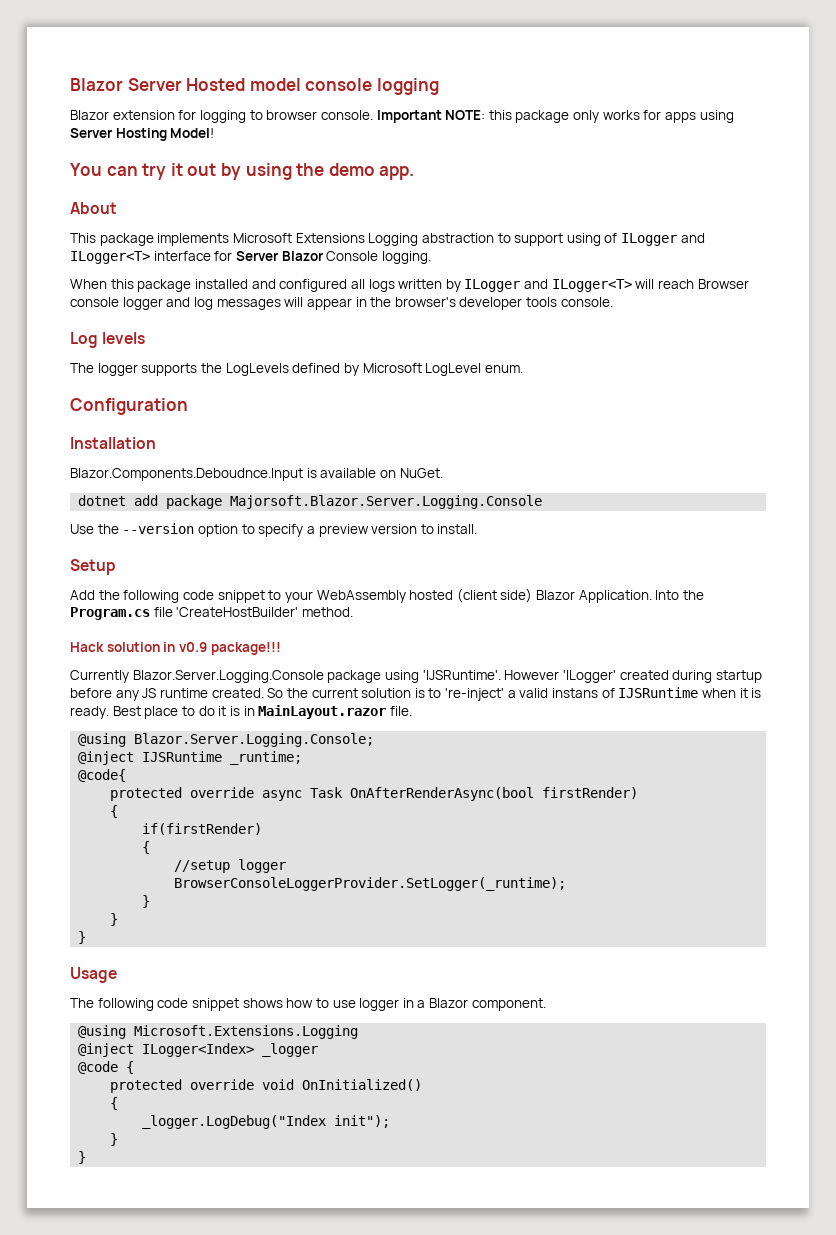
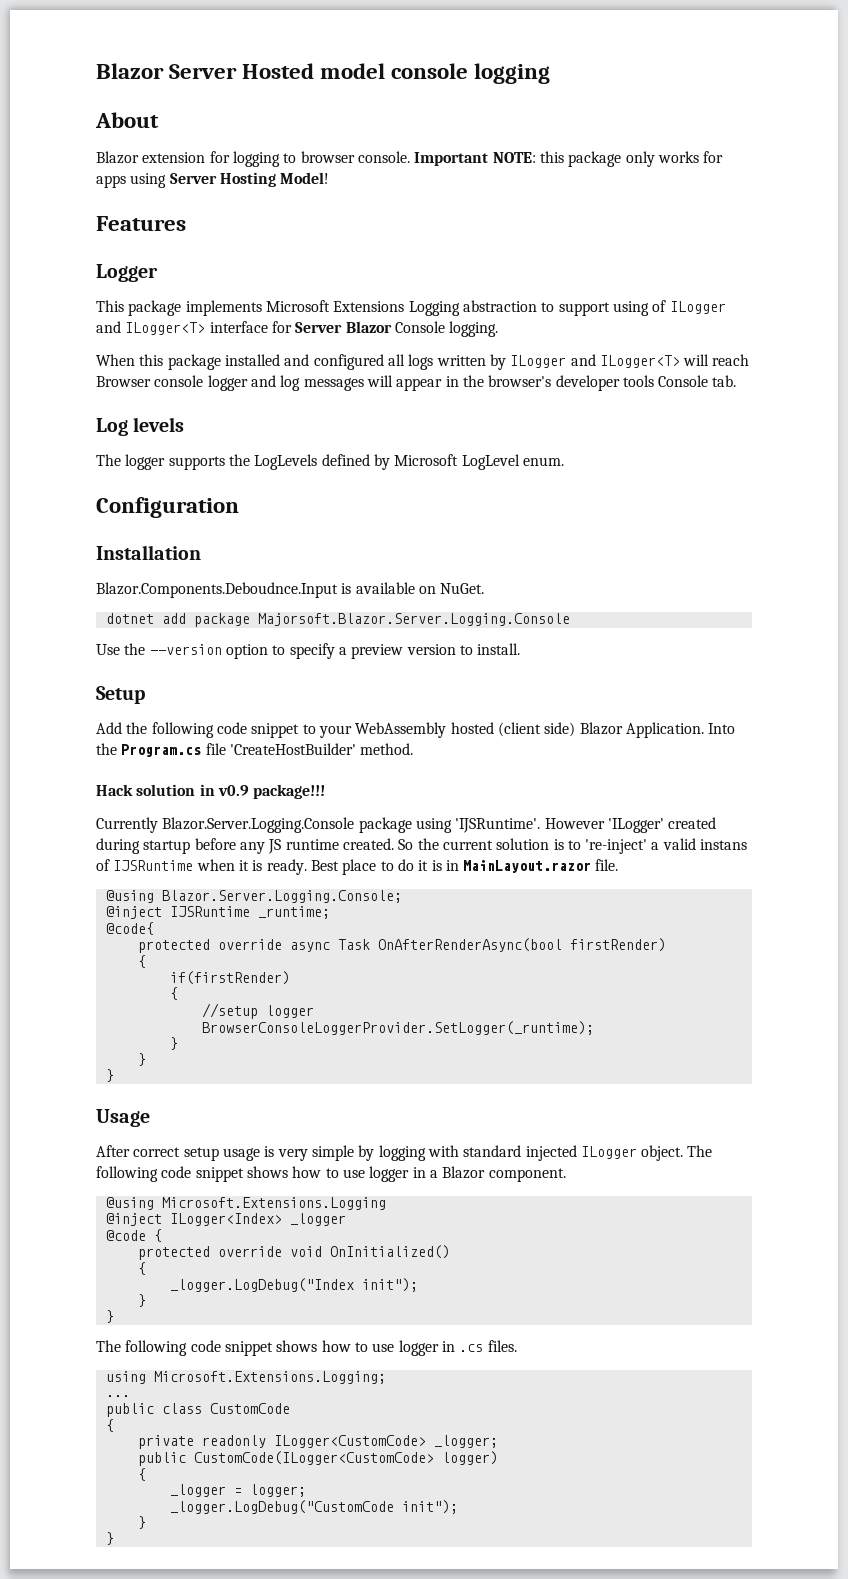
(439, 86) none -> [95,112,159,128] // About
[70,163,415,180] [70,202,117,214] You can try it out by using the demo app. // About -> [96,216,186,231] [96,264,158,282] Features // Logger
[560,297,613,307] console. -> [658,375,737,387] Console tab.
(117, 975) none -> [96,1145,684,1161] After correct setup usage is very simple by logging with standard injected ILogger object.
(87, 1157) none -> [96,1340,517,1356] [105,1371,386,1384] [105,1395,130,1397] [105,1403,290,1417] [105,1419,114,1432] [137,1435,498,1449] [137,1451,498,1466] [137,1468,146,1481] [169,1484,306,1497] [169,1500,458,1514] [137,1516,146,1529] [105,1532,114,1545] // The following code snippet shows how to use logger in .cs files. // using Microsoft.Extensions.Logging; // ... // public class CustomCode // { // private readonly ILogger<CustomCode> _logger; // public CustomCode(ILogger<CustomCode> logger) // { // _logger = logger; // _logger.LogDebug("CustomCode init"); // } // }

